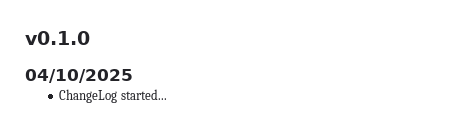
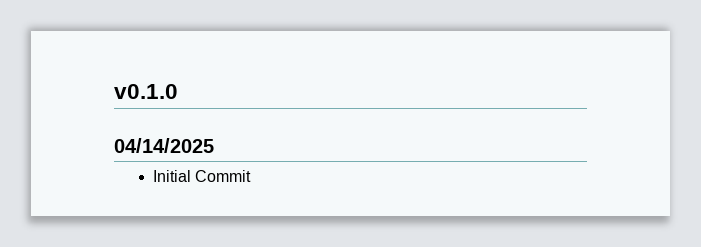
[25,69,133,83] [59,89,167,103] 04/10/2025 // ChangeLog started... -> [114,138,214,153] [153,170,252,182] 04/14/2025 // Initial Commit

